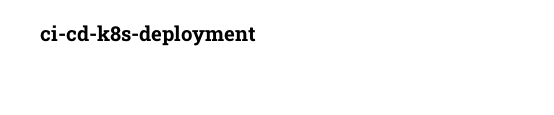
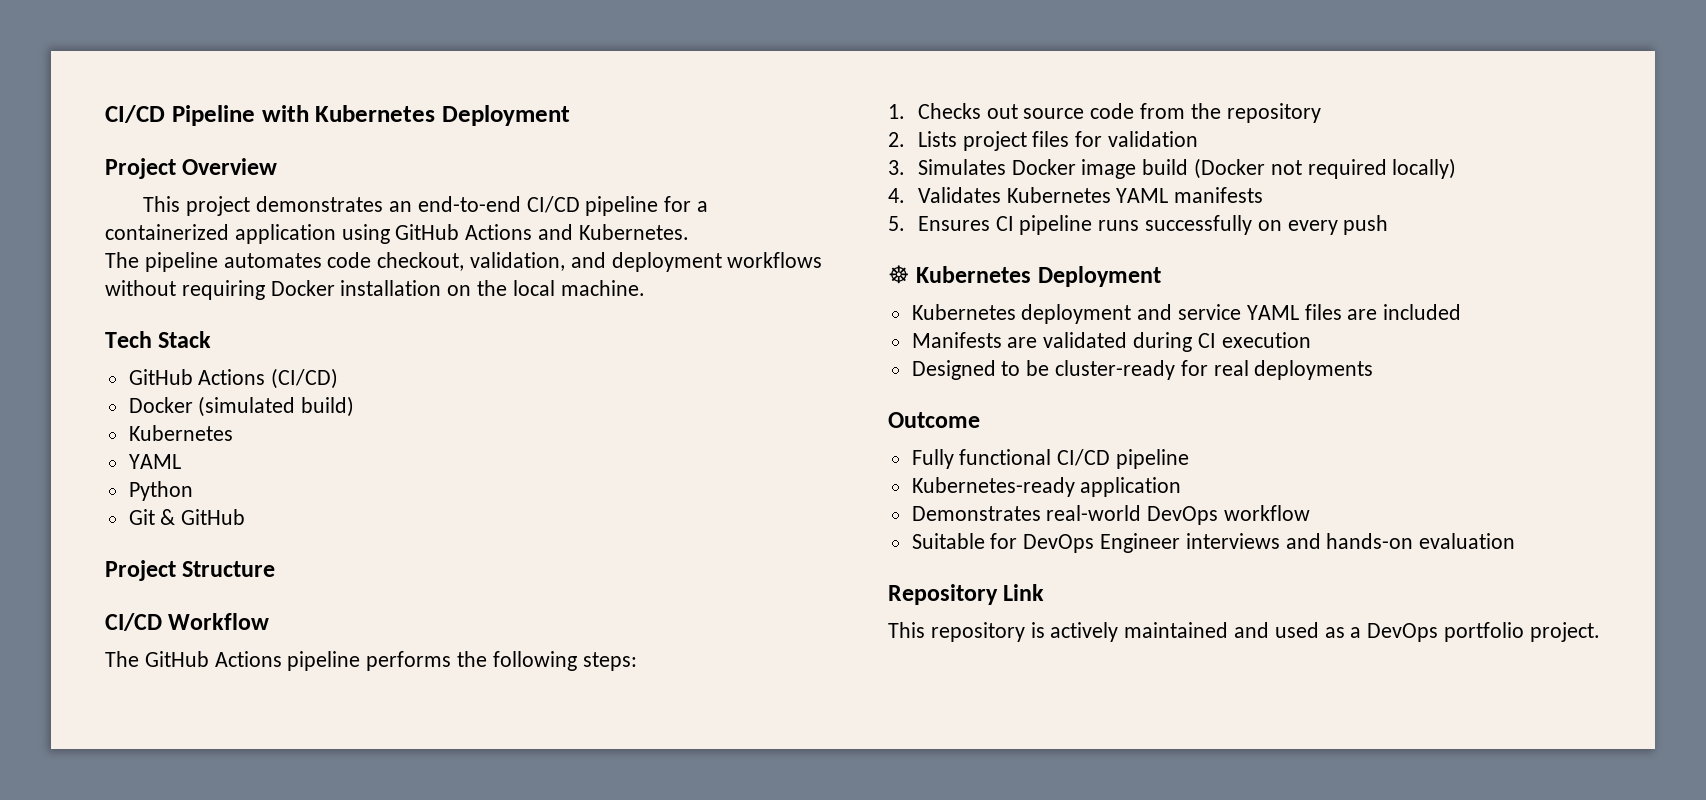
[40,25,256,46] ci-cd-k8s-deployment -> [105,105,570,126] [105,158,278,179] [143,196,708,216] [105,224,689,244] [105,252,823,272] [105,280,645,300] [105,331,212,348] [128,368,339,389] [128,396,355,417] [128,425,233,441] [128,454,181,469] [128,481,193,501] [128,509,246,525] [105,560,276,581] [105,613,270,631] [105,651,637,671] [888,103,1321,123] [888,131,1199,151] [888,158,1457,179] [888,187,1264,203] [888,215,1389,235] [888,265,1161,287] [911,304,1462,324] [911,332,1311,352] [911,360,1374,380] [888,412,980,428] [911,449,1190,469] [911,477,1182,497] [911,505,1311,525] [911,533,1516,553] [888,584,1045,605] [888,622,1600,642] CI/CD Pipeline with Kubernetes Deployment // Project Overview // This project demonstrates an end-to-end CI/CD pipeline for a containerized application using GitHub Actions and Kubernetes. // The pipeline automates code checkout, validation, and deployment workflows without requiring Docker installation on the local machine. // Tech Stack // GitHub Actions (CI/CD) // Docker (simulated build) // Kubernetes // YAML // Python // Git & GitHub // Project Structure // CI/CD Workflow // The GitHub Actions pipeline performs the following steps: // 1. Checks out source code from the repository // 2. Lists project files for validation // 3. Simulates Docker image build (Docker not required locally) // 4. Validates Kubernetes YAML manifests // 5. Ensures CI pipeline runs successfully on every push // ☸ Kubernetes Deployment // Kubernetes deployment and service YAML files are included // Manifests are validated during CI execution // Designed to be cluster-ready for real deployments // Outcome // Fully functional CI/CD pipeline // Kubernetes-ready application // Demonstrates real-world DevOps workflow // Suitable for DevOps Engineer interviews and hands-on evaluation // Repository Link // This repository is actively maintained and used as a DevOps portfolio project.

